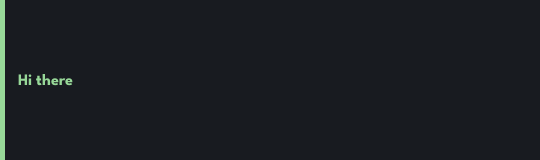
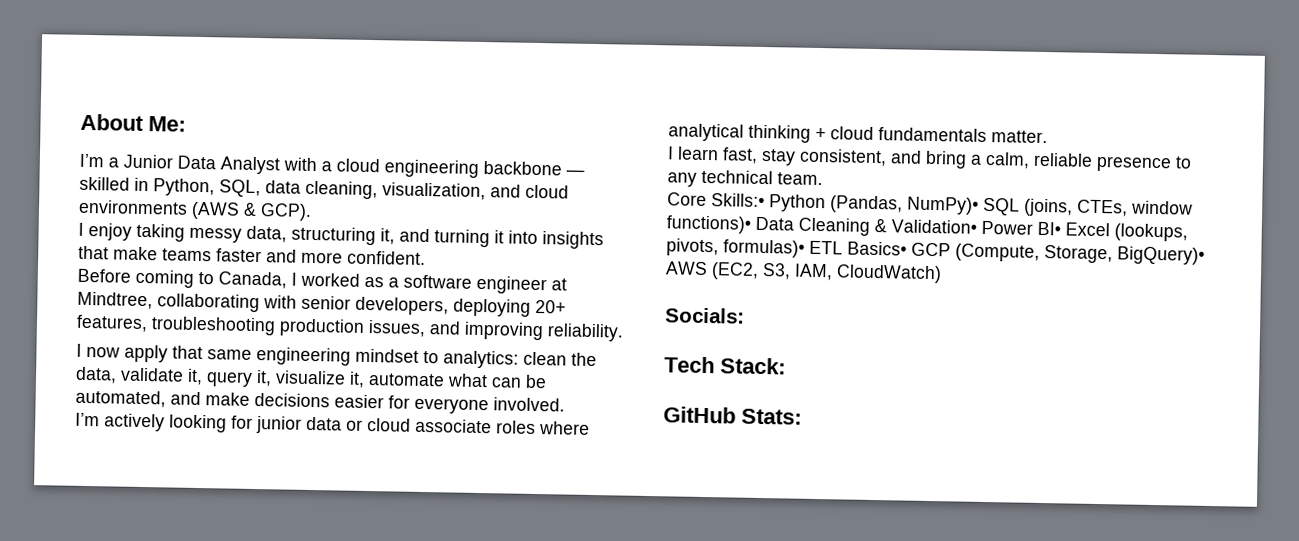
[18,74,74,86] Hi there -> [80,113,186,132] [79,153,585,178] [79,176,569,201] [78,199,312,221] [78,222,604,250] [78,245,426,266] [77,268,567,295] [77,291,566,317] [76,314,624,342] [76,343,597,369] [75,366,547,389] [75,389,565,415] [75,412,590,435] [668,123,1048,144] [667,146,1192,173] [667,169,823,187] [667,192,1193,217] [666,215,1188,242] [666,238,1205,265] [665,261,942,284] [665,307,745,324] [664,356,786,375] [663,406,802,425] About Me: // I’m a Junior Data Analyst with a cloud engineering backbone — skilled in Python, SQL, data cleaning, visualization, and cloud environments (AWS & GCP). // I enjoy taking messy data, structuring it, and turning it into insights that make teams faster and more confident. // Before coming to Canada, I worked as a software engineer at Mindtree, collaborating with senior developers, deploying 20+ features, troubleshooting production issues, and improving reliability. // I now apply that same engineering mindset to analytics: clean the data, validate it, query it, visualize it, automate what can be automated, and make decisions easier for everyone involved. // I’m actively looking for junior data or cloud associate roles where analytical thinking + cloud fundamentals matter. // I learn fast, stay consistent, and bring a calm, reliable presence to any technical team. // Core Skills:• Python (Pandas, NumPy)• SQL (joins, CTEs, window functions)• Data Cleaning & Validation• Power BI• Excel (lookups, pivots, formulas)• ETL Basics• GCP (Compute, Storage, BigQuery)• AWS (EC2, S3, IAM, CloudWatch) // Socials: // Tech Stack: // GitHub Stats:

